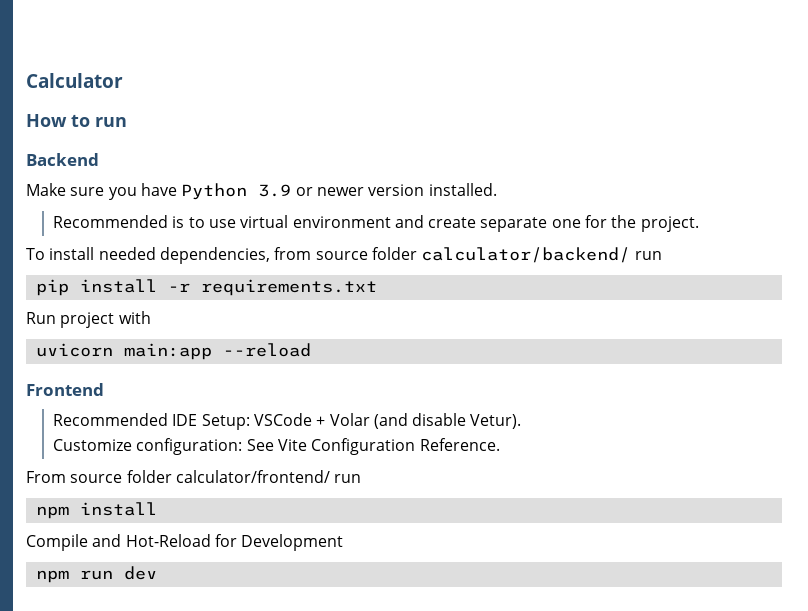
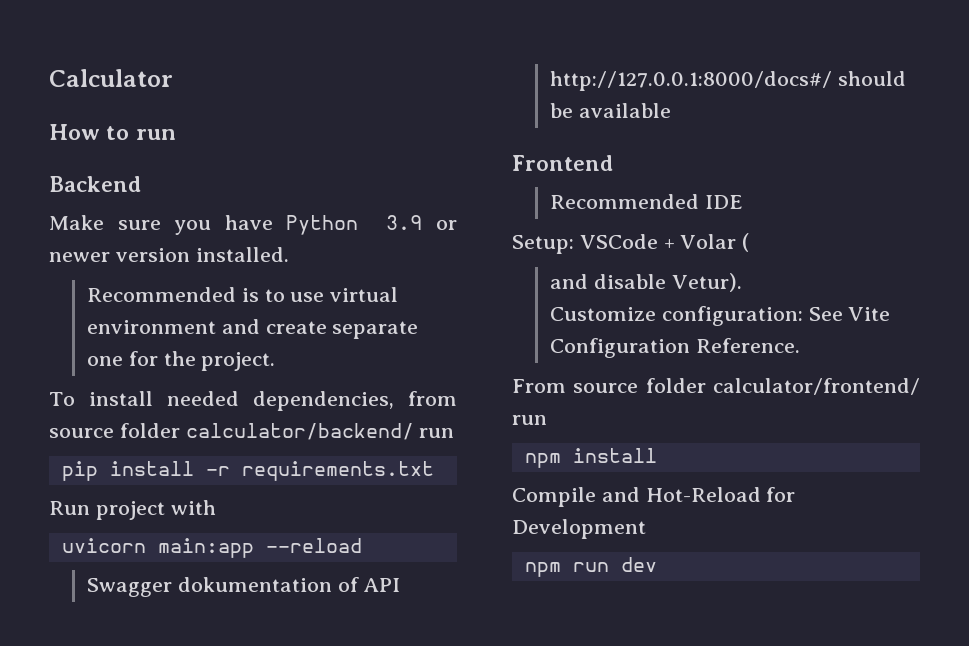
(311, 350) none -> [86,577,401,597] [549,71,906,91] [549,103,671,118] // Swagger dokumentation of API http://127.0.0.1:8000/docs#/ should be available
(198, 420) none -> (743, 202) //
[373,413,408,429] (and -> [742,233,750,252] [549,274,588,289] ( // and

